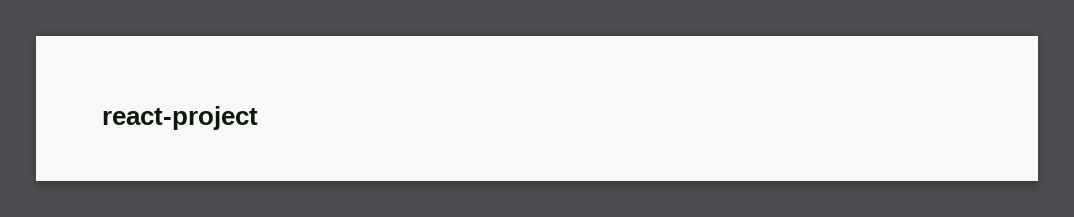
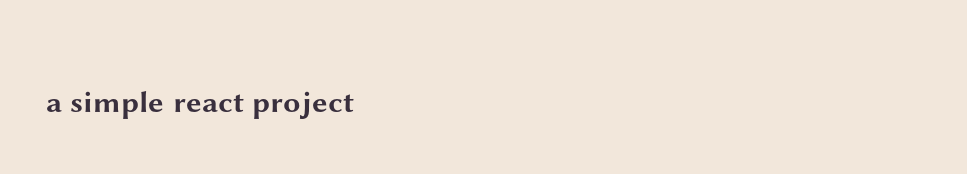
[102,106,258,130] react-project -> [46,91,355,119] a simple react project

